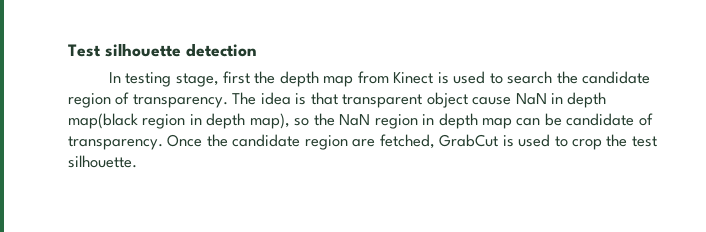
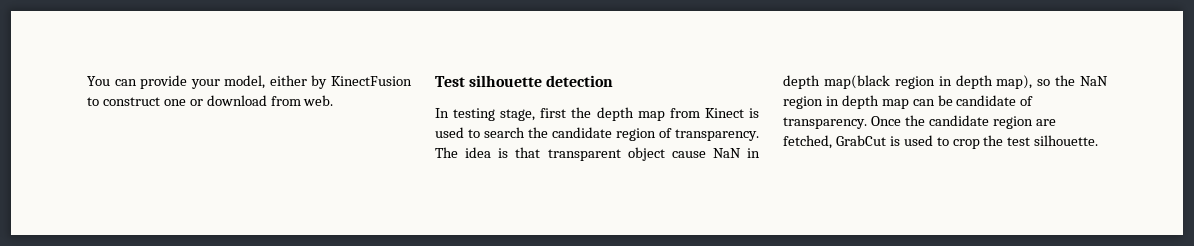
(68, 50) none -> [87,75,413,89] [87,95,334,106] You can provide your model, either by KinectFusion to construct one or download from web. //

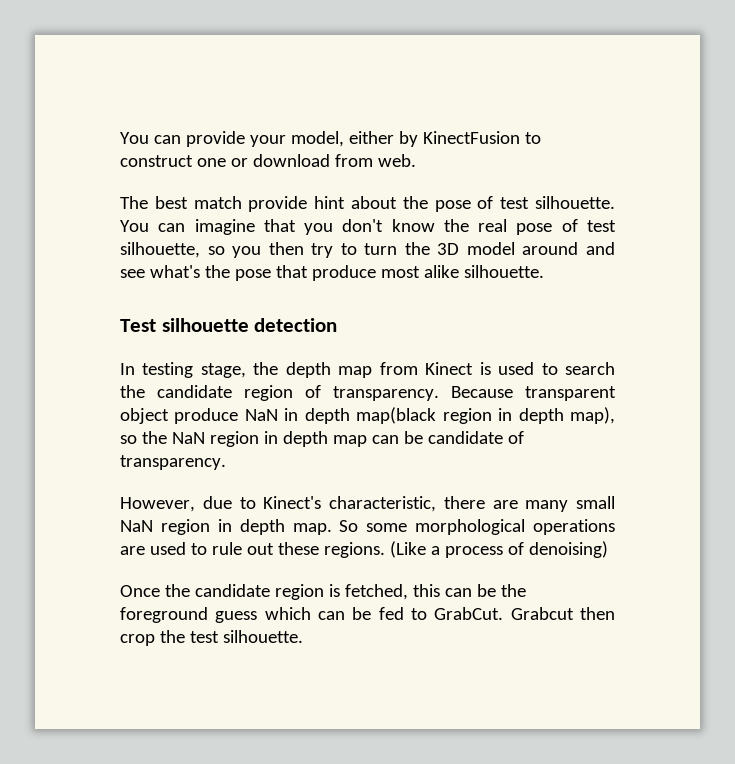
(334, 100) none -> [120,196,615,212] [120,219,616,235] [120,242,616,258] [120,265,544,281] // The best match provide hint about the pose of test silhouette. You can imagine that you don't know the real pose of test silhouette, so you then try to turn the 3D model around and see what's the pose that produce most alike silhouette.
[540,108,567,118] first -> (246, 370) none
[435,147,541,158] The idea is that -> [451,386,513,398] Because
[671,151,706,158] cause -> [174,408,239,424] produce
[870,115,1056,129] [783,135,949,149] Once the candidate region are fetched, GrabCut is used to -> [120,496,615,512] [120,519,615,535] [120,541,608,558] [120,584,526,600] [120,607,615,623] // However, due to Kinect's characteristic, there are many small NaN region in depth map. So some morphological operations are used to rule out these regions. (Like a process of denoising) // Once the candidate region is fetched, this can be the foreground guess which can be fed to GrabCut. Grabcut then

